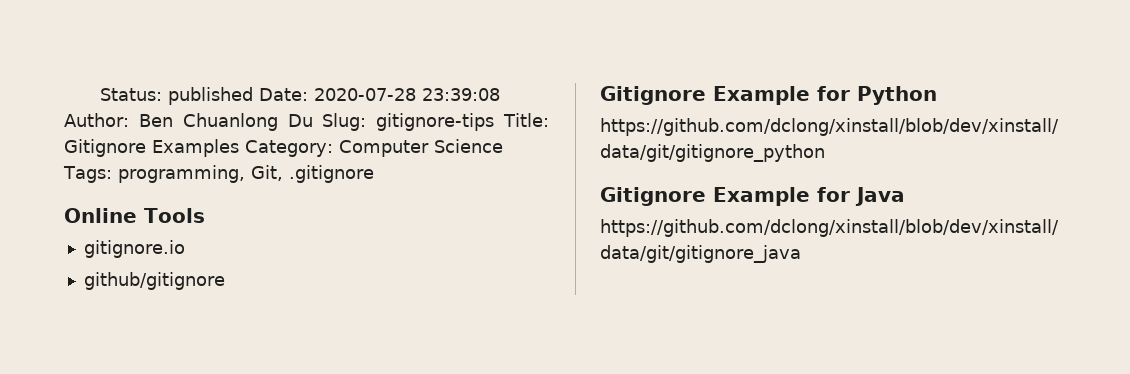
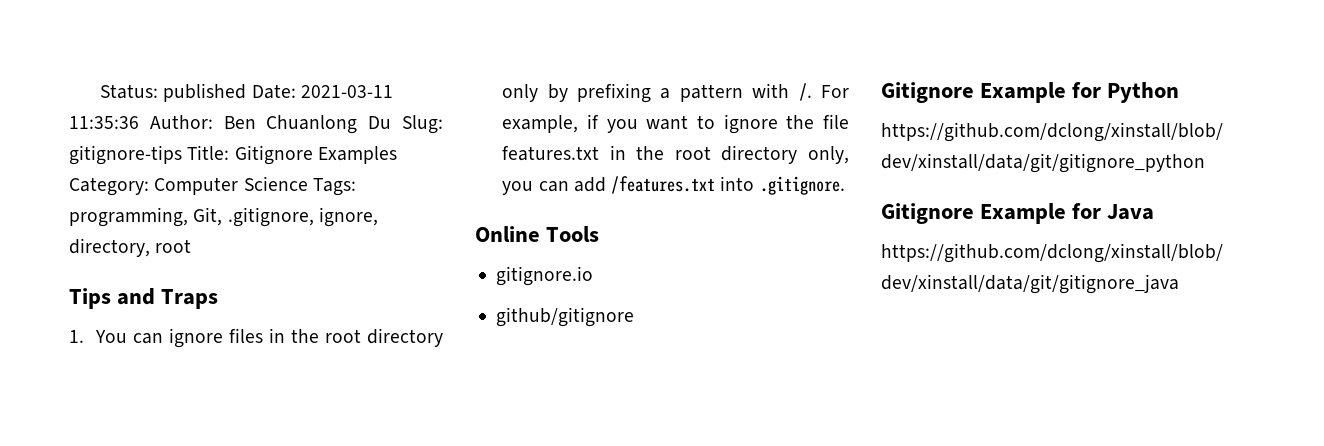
[313,88,500,101] 2020-07-28 23:39:08 -> [300,85,393,98] [69,116,139,129] 2021-03-11 11:35:36
[288,165,374,183] .gitignore -> [227,207,378,227] [69,238,192,257] [69,288,219,309] [69,328,443,348] [502,83,849,103] [502,114,849,134] [502,145,849,164] [502,176,845,195] .gitignore, ignore, directory, root // Tips and Traps // 1. You can ignore files in the root directory only by prefixing a pattern with /. For example, if you want to ignore the file features.txt in the root directory only, you can add /features.txt into .gitignore.

